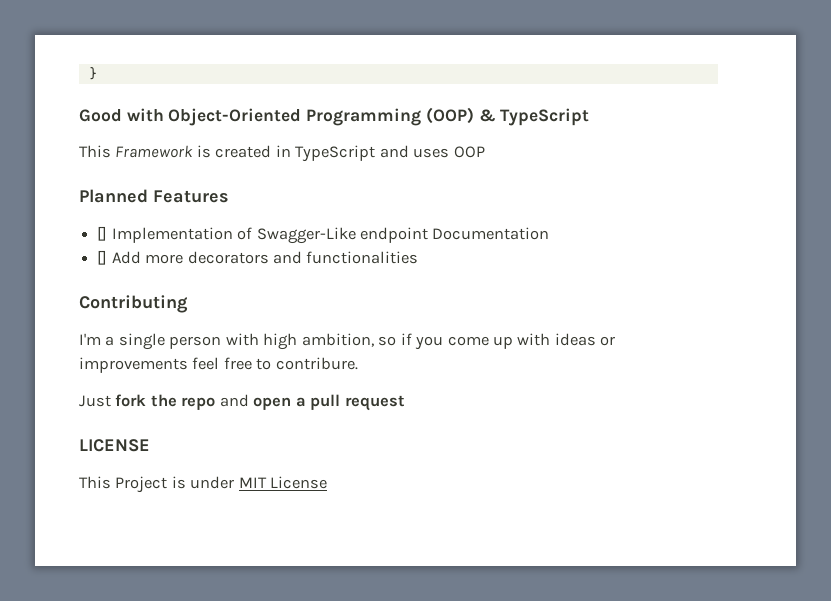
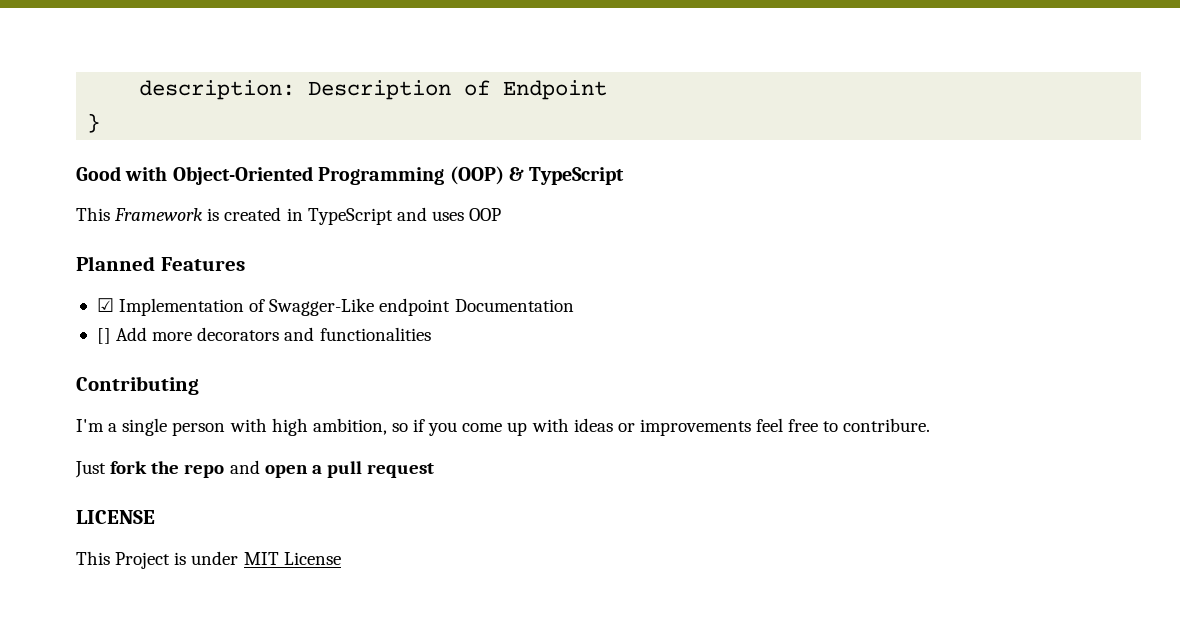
(88, 73) none -> [139,80,608,100] description: Description of Endpoint //
[97,226,108,241] [] -> [96,298,114,312] ☑

